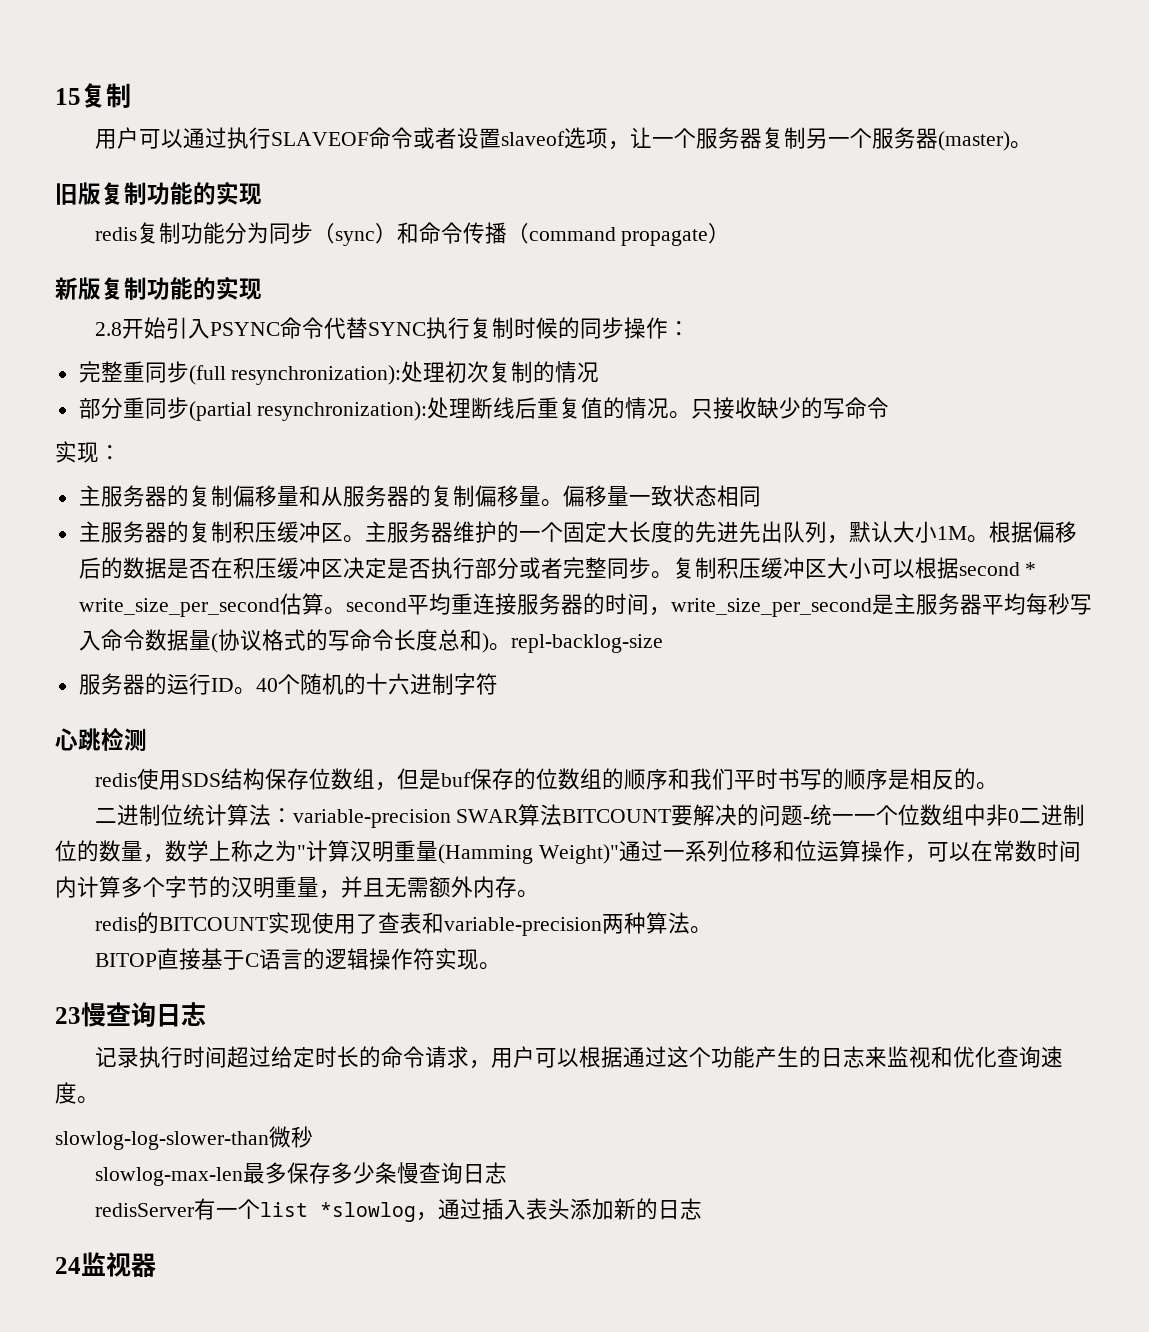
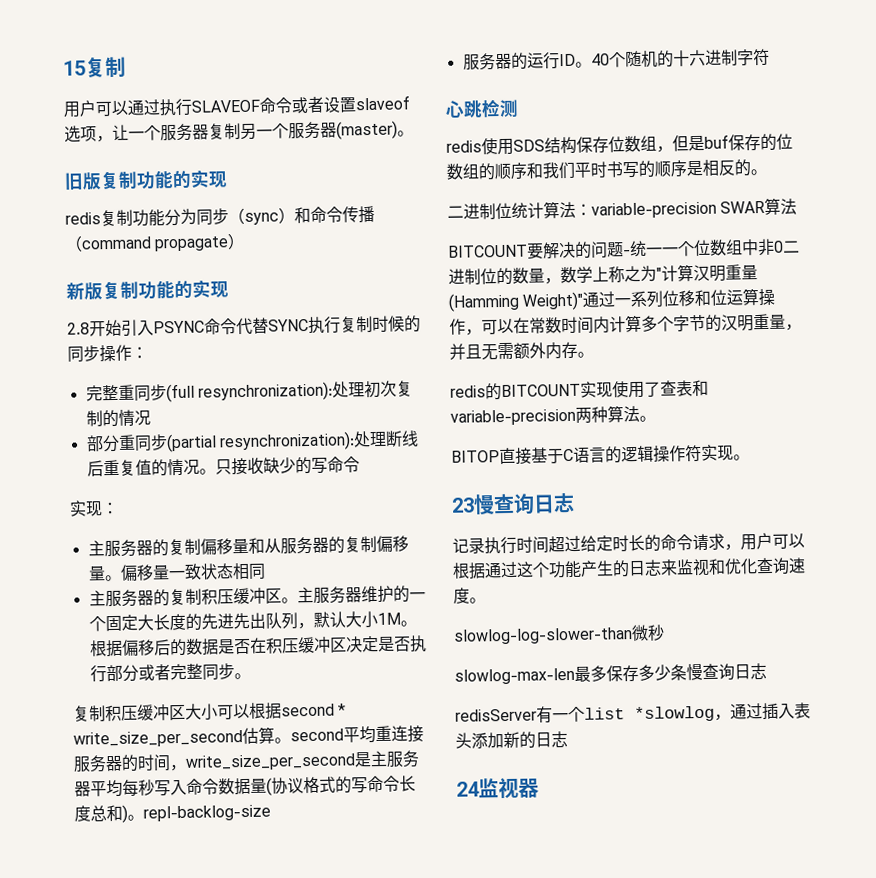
(673, 575) none -> (251, 676) //
(563, 815) none -> (798, 206) //

